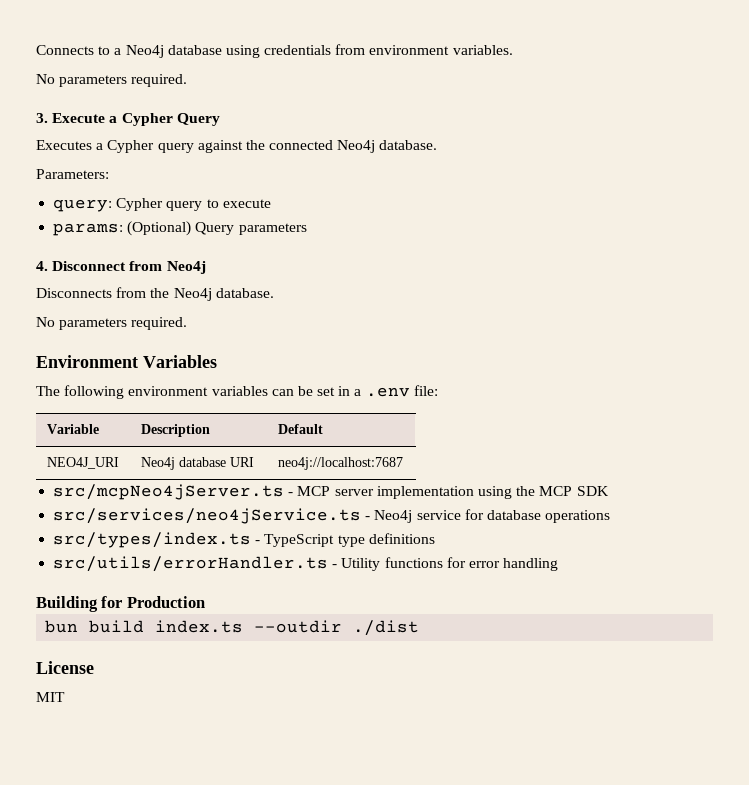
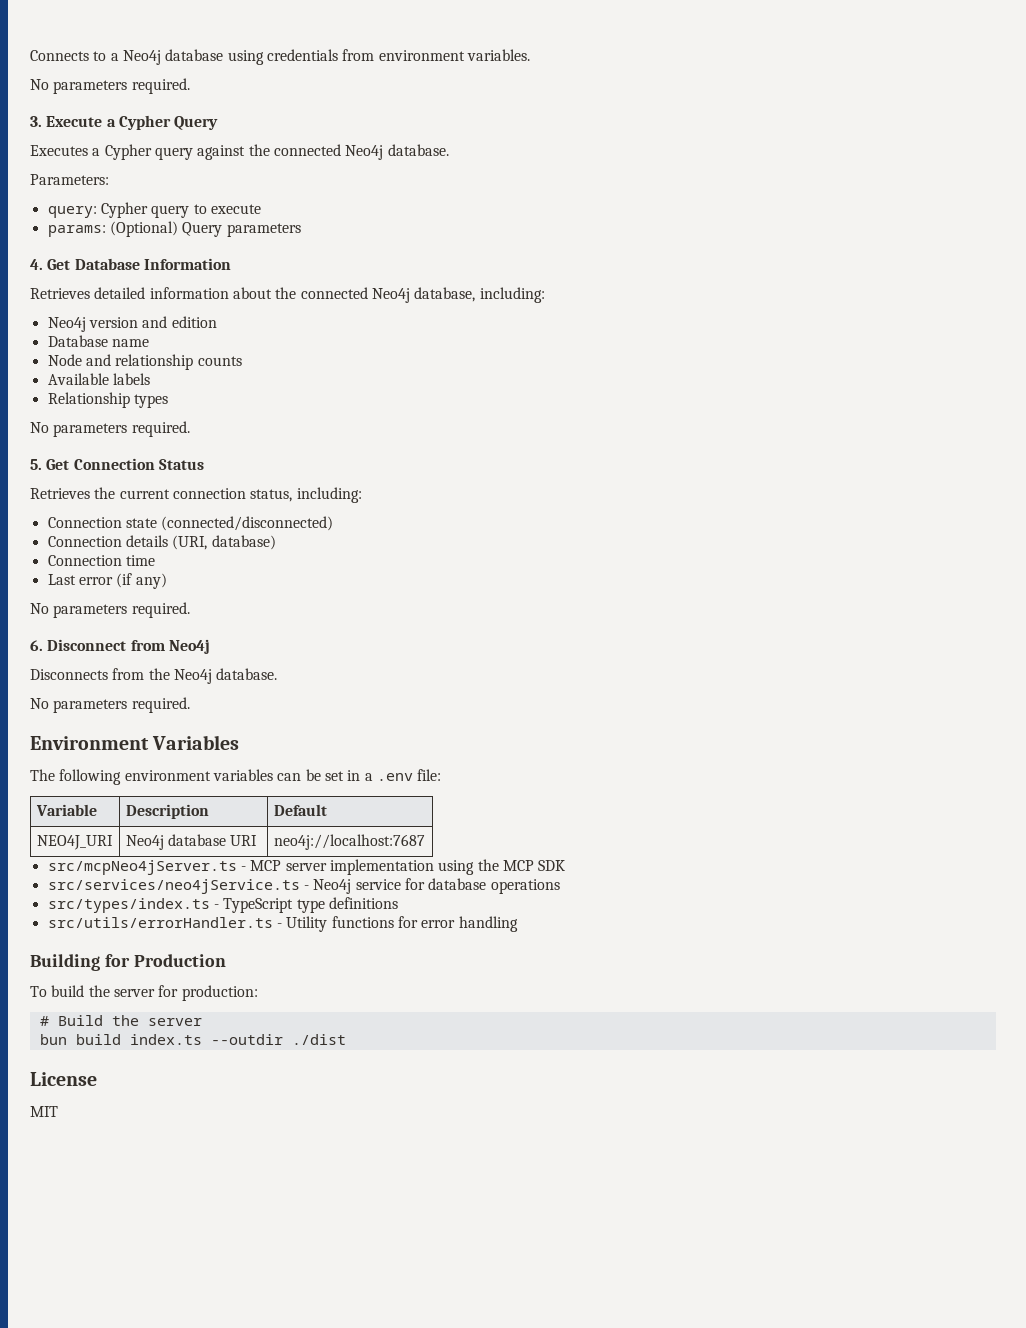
(48, 266) none -> [47,258,231,270] [30,287,545,303] [47,316,217,332] [47,335,149,347] [47,354,242,370] [47,373,150,385] [47,392,168,408] [30,421,190,437] [30,458,204,470] [30,487,362,503] [47,516,334,531] [47,535,276,550] [47,555,155,566] [47,573,167,589] [30,602,190,618] [30,640,43,651] Get Database Information // Retrieves detailed information about the connected Neo4j database, including: // Neo4j version and edition // Database name // Node and relationship counts // Available labels // Relationship types // No parameters required. // 5. Get Connection Status // Retrieves the current connection status, including: // Connection state (connected/disconnected) // Connection details (URI, database) // Connection time // Last error (if any) // No parameters required. // 6.
(205, 602) none -> [30,985,258,1001] [39,1015,202,1026] // To build the server for production: // # Build the server

